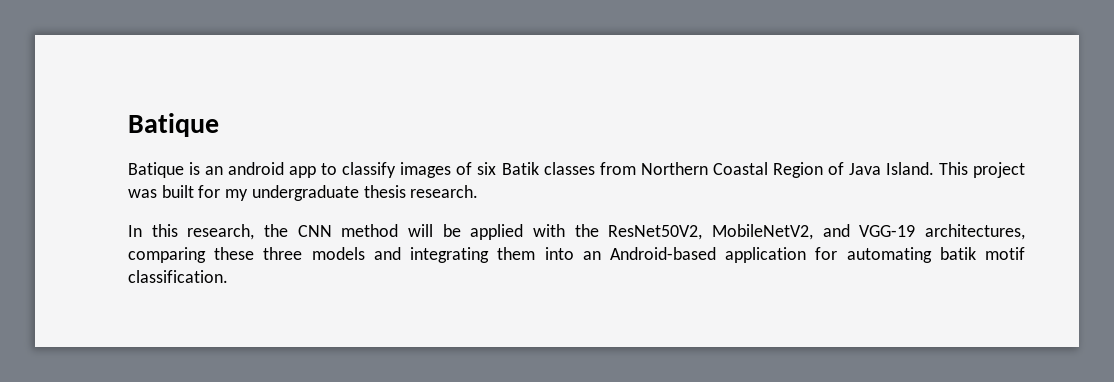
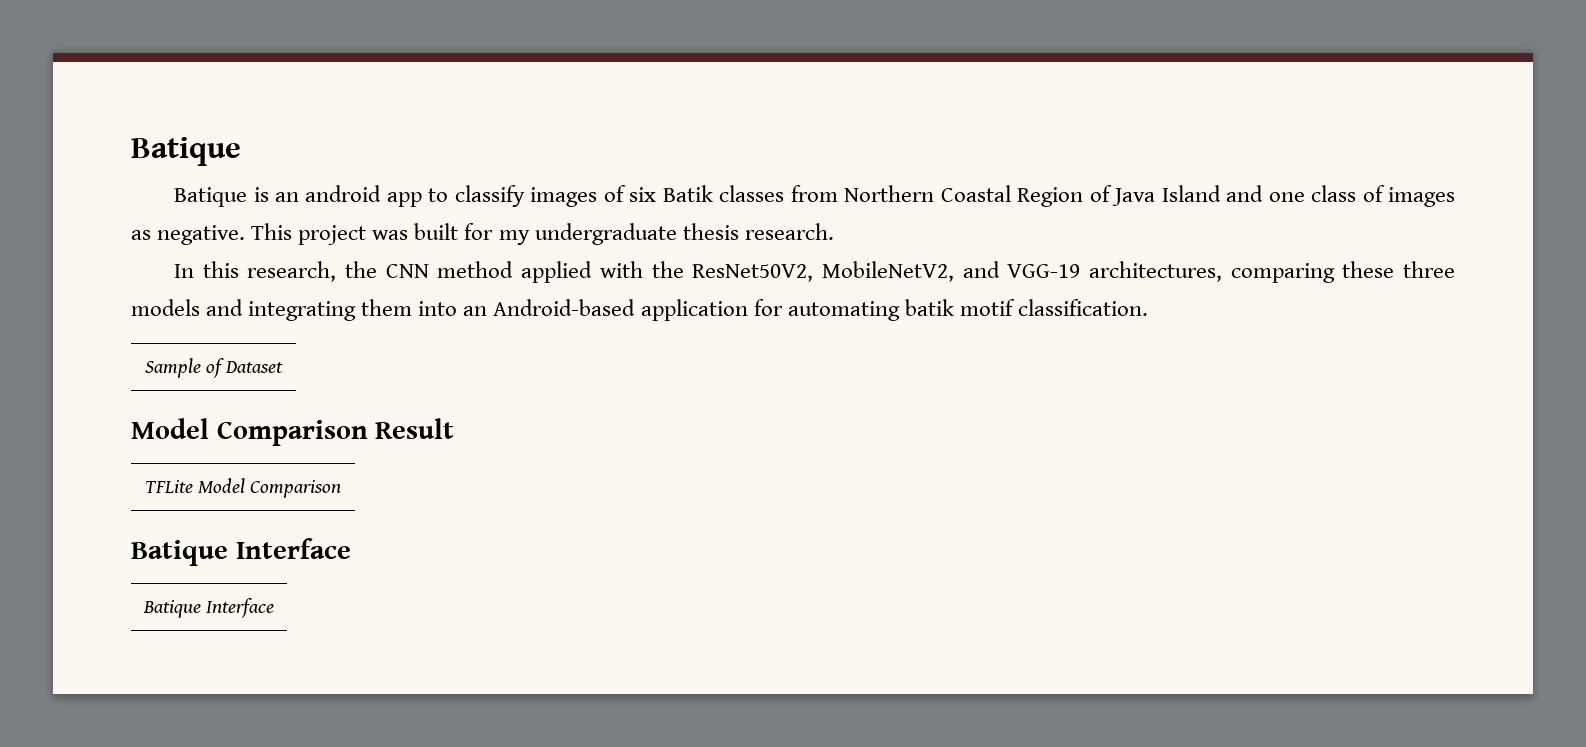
[885,162,934,175] Island. -> [1161,185,1456,207] [131,225,246,245] Island and one class of images as negative.
[408,224,461,237] will be -> (514, 269) none
(228, 276) none -> [144,358,284,378] [131,418,455,446] [144,478,342,498] [131,538,351,566] [142,598,275,618] // Sample of Dataset // Model Comparison Result // TFLite Model Comparison // Batique Interface // Batique Interface

